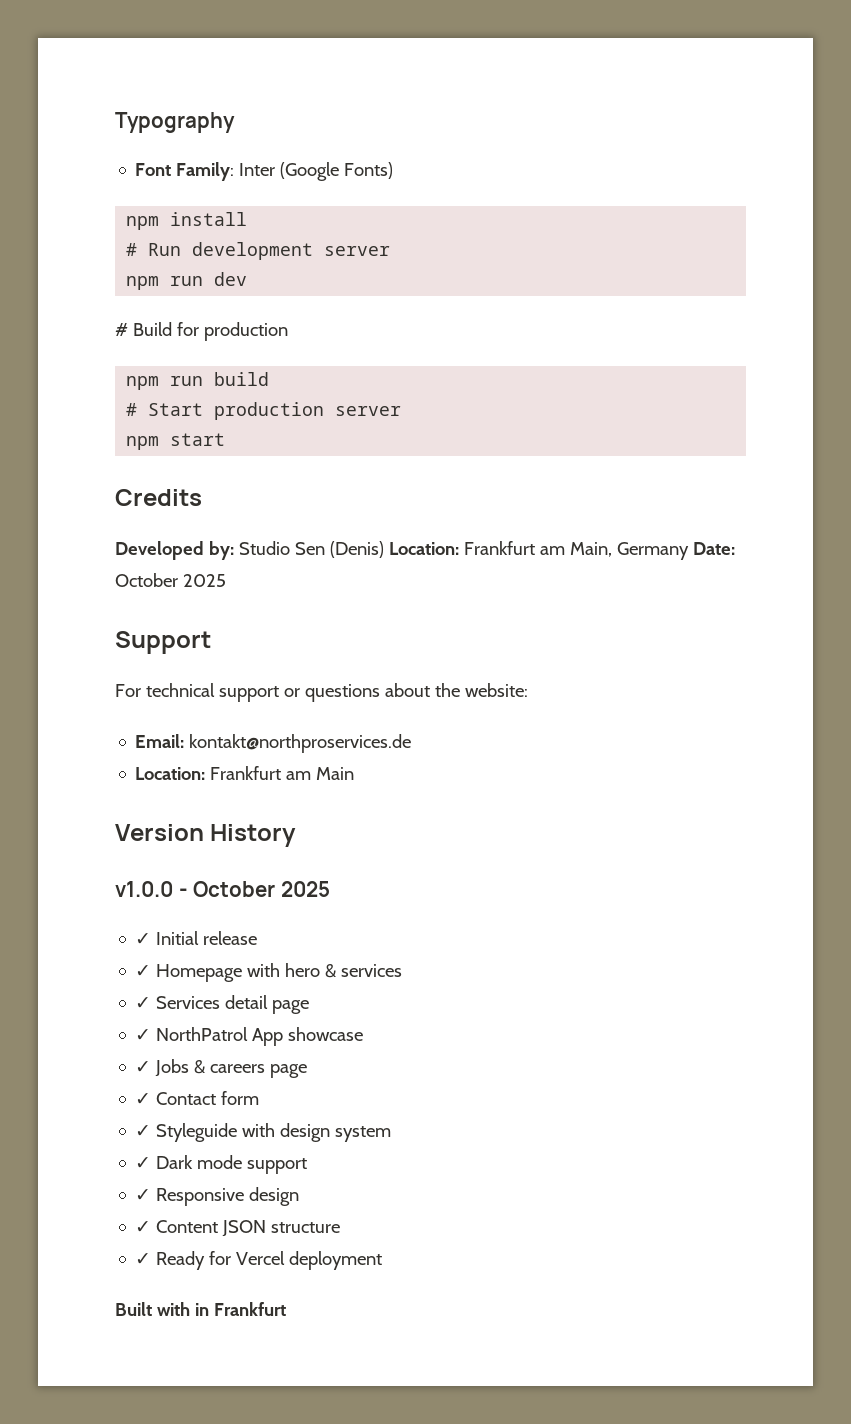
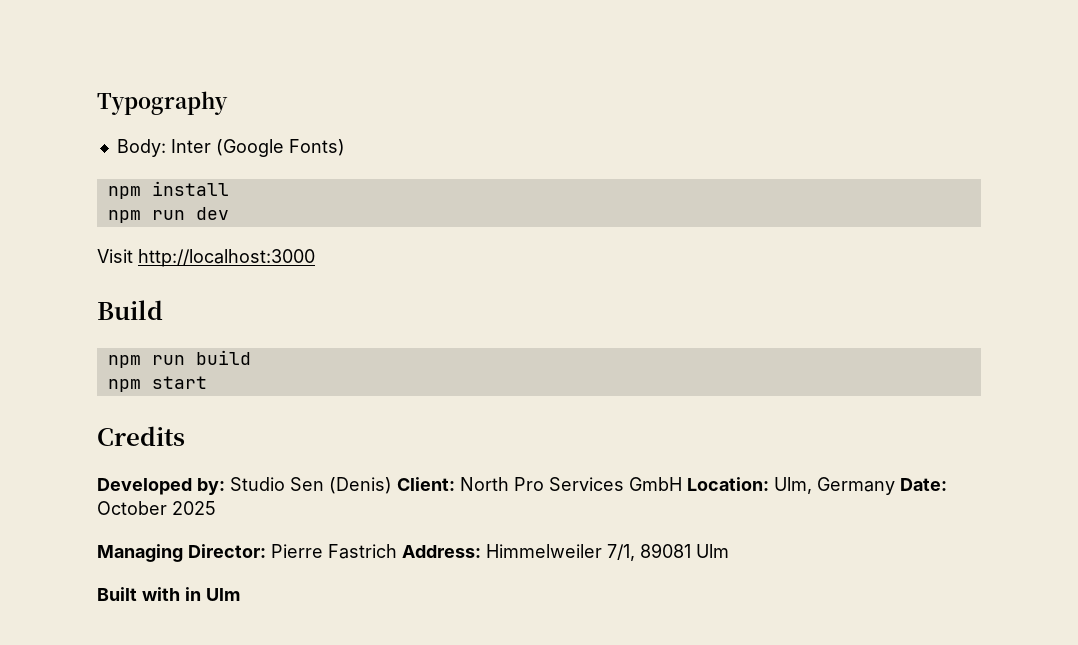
[135,162,235,181] Font Family: -> [116,139,166,157] Body:
[126,242,391,260] // # Run development server -> (229, 188) none
[115,323,128,336] # -> [97,249,315,267] Visit http://localhost:3000 //
[176,322,288,341] for production -> (163, 310) none
[126,402,402,420] // # Start production server -> (251, 357) none
[388,541,735,560] [115,573,226,587] [115,631,211,654] [115,683,528,702] [135,734,412,753] [135,766,355,780] [115,824,297,847] [115,881,330,897] [135,931,258,945] [135,963,403,982] [135,995,310,1014] [135,1027,364,1046] [135,1059,308,1078] [135,1091,260,1105] [135,1123,392,1142] [135,1155,308,1174] [135,1187,300,1206] [135,1220,341,1237] [135,1251,383,1270] Location: Frankfurt am Main, Germany Date: October 2025 // Support // For technical support or questions about the website: // Email: kontakt@northproservices.de // Location: Frankfurt am Main // Version History // v1.0.0 - October 2025 // ✓ Initial release // ✓ Homepage with hero & services // ✓ Services detail page // ✓ NorthPatrol App showcase // ✓ Jobs & careers page // ✓ Contact form // ✓ Styleguide with design system // ✓ Dark mode support // ✓ Responsive design // ✓ Content JSON structure // ✓ Ready for Vercel deployment -> [397,477,947,495] [97,501,216,515] [97,543,729,562] Client: North Pro Services GmbH Location: Ulm, Germany Date: October 2025 // Managing Director: Pierre Fastrich Address: Himmelweiler 7/1, 89081 Ulm
[213,1302,286,1316] Frankfurt -> [206,588,240,601] Ulm

